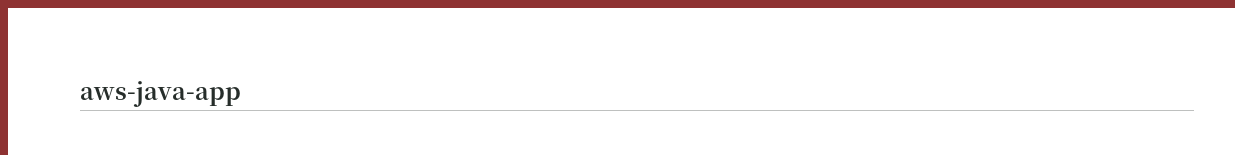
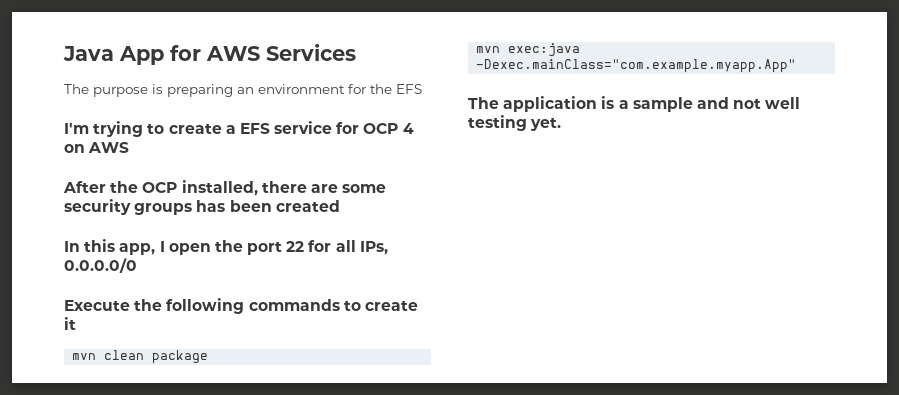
[80,81,241,107] aws-java-app -> [63,44,356,65] [64,84,422,97] [64,121,414,137] [64,142,130,153] [63,180,387,196] [64,199,340,215] [64,239,388,255] [64,258,137,273] [64,298,418,314] [64,317,76,330] [72,350,209,364] [476,43,581,57] [476,59,797,73] [468,96,801,112] [468,115,562,131] Java App for AWS Services // The purpose is preparing an environment for the EFS // I'm trying to create a EFS service for OCP 4 on AWS // After the OCP installed, there are some security groups has been created // In this app, I open the port 22 for all IPs, 0.0.0.0/0 // Execute the following commands to create it // mvn clean package // mvn exec:java -Dexec.mainClass="com.example.myapp.App" // The application is a sample and not well testing yet.

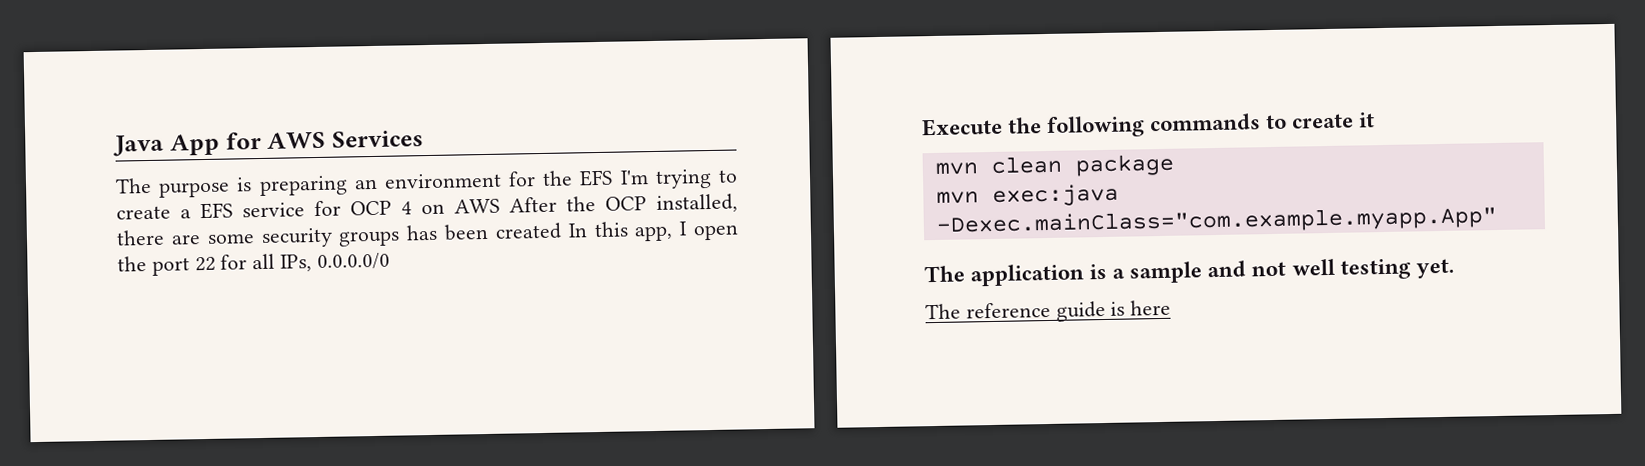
(422, 89) // -> (614, 178) none
(130, 147) // -> (500, 206) none
(340, 206) // -> (562, 231) none
(562, 124) none -> [925,299,1172,322] // The reference guide is here

